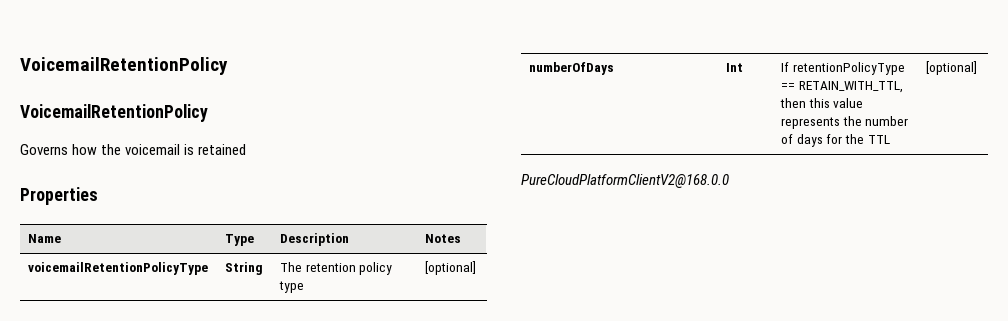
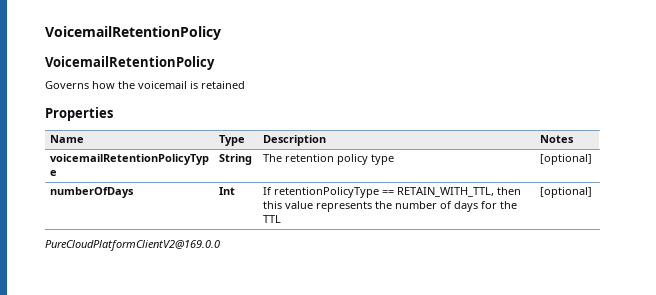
[521,174,729,188] PureCloudPlatformClientV2@168.0.0 -> [45,240,220,251] PureCloudPlatformClientV2@169.0.0

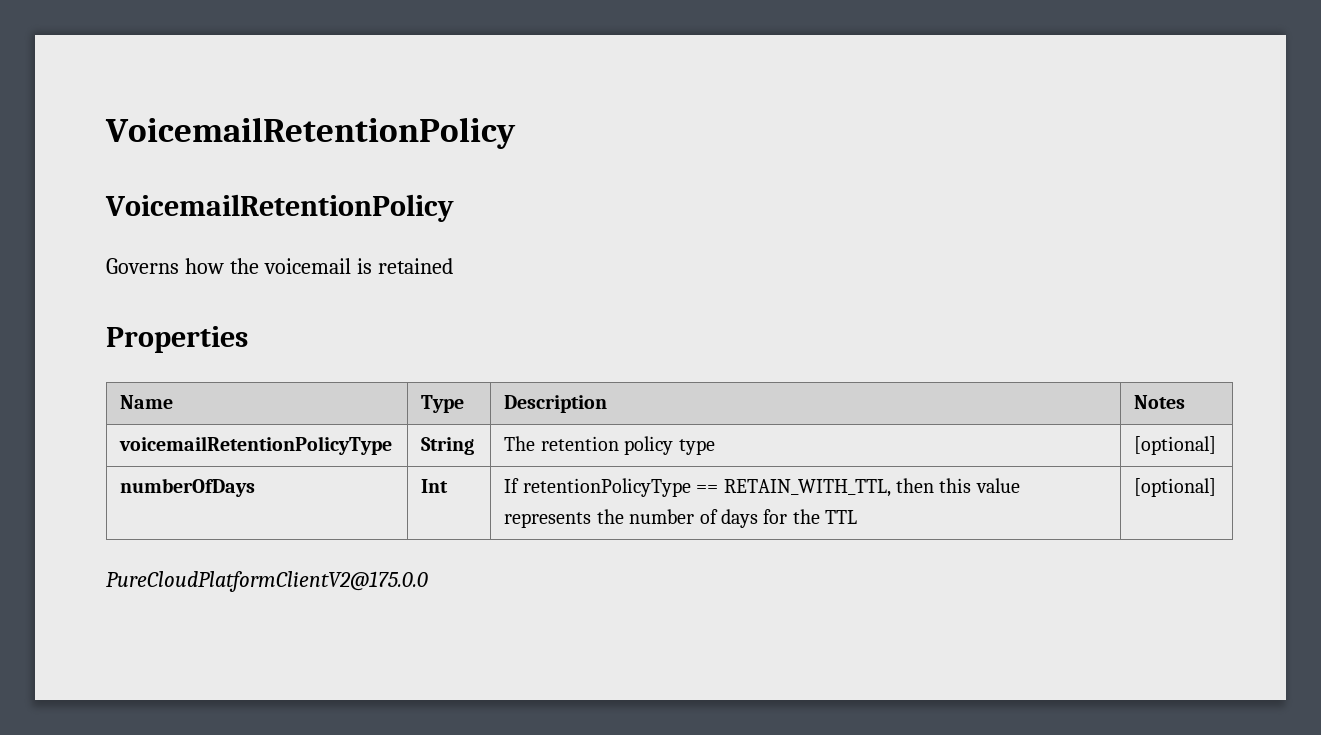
[45,240,220,251] PureCloudPlatformClientV2@169.0.0 -> [106,571,428,592] PureCloudPlatformClientV2@175.0.0

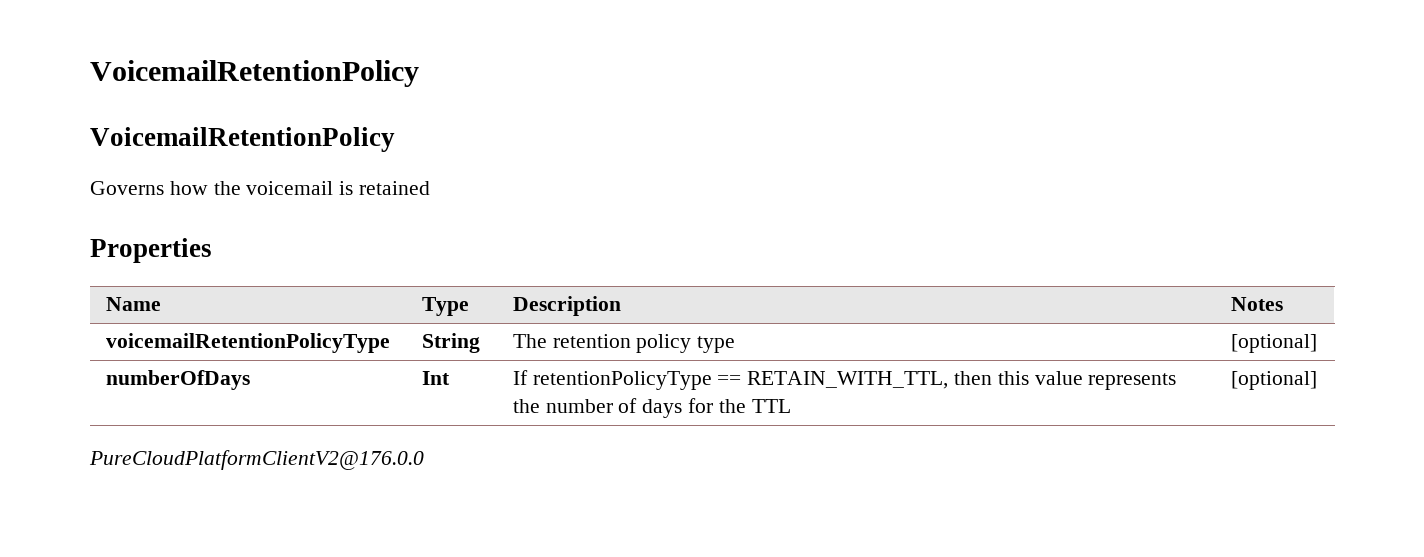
[106,571,428,592] PureCloudPlatformClientV2@175.0.0 -> [89,450,424,470] PureCloudPlatformClientV2@176.0.0

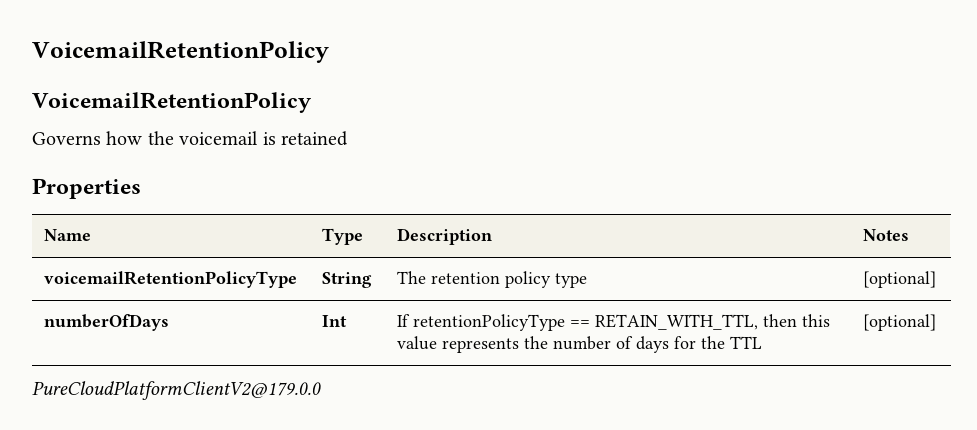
[89,450,424,470] PureCloudPlatformClientV2@176.0.0 -> [32,381,321,400] PureCloudPlatformClientV2@179.0.0

